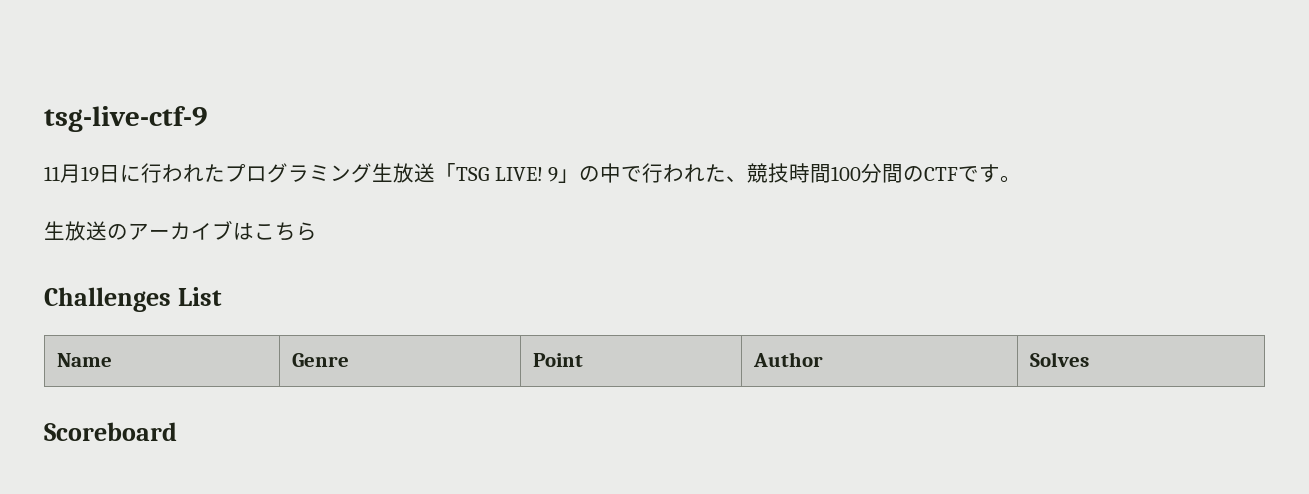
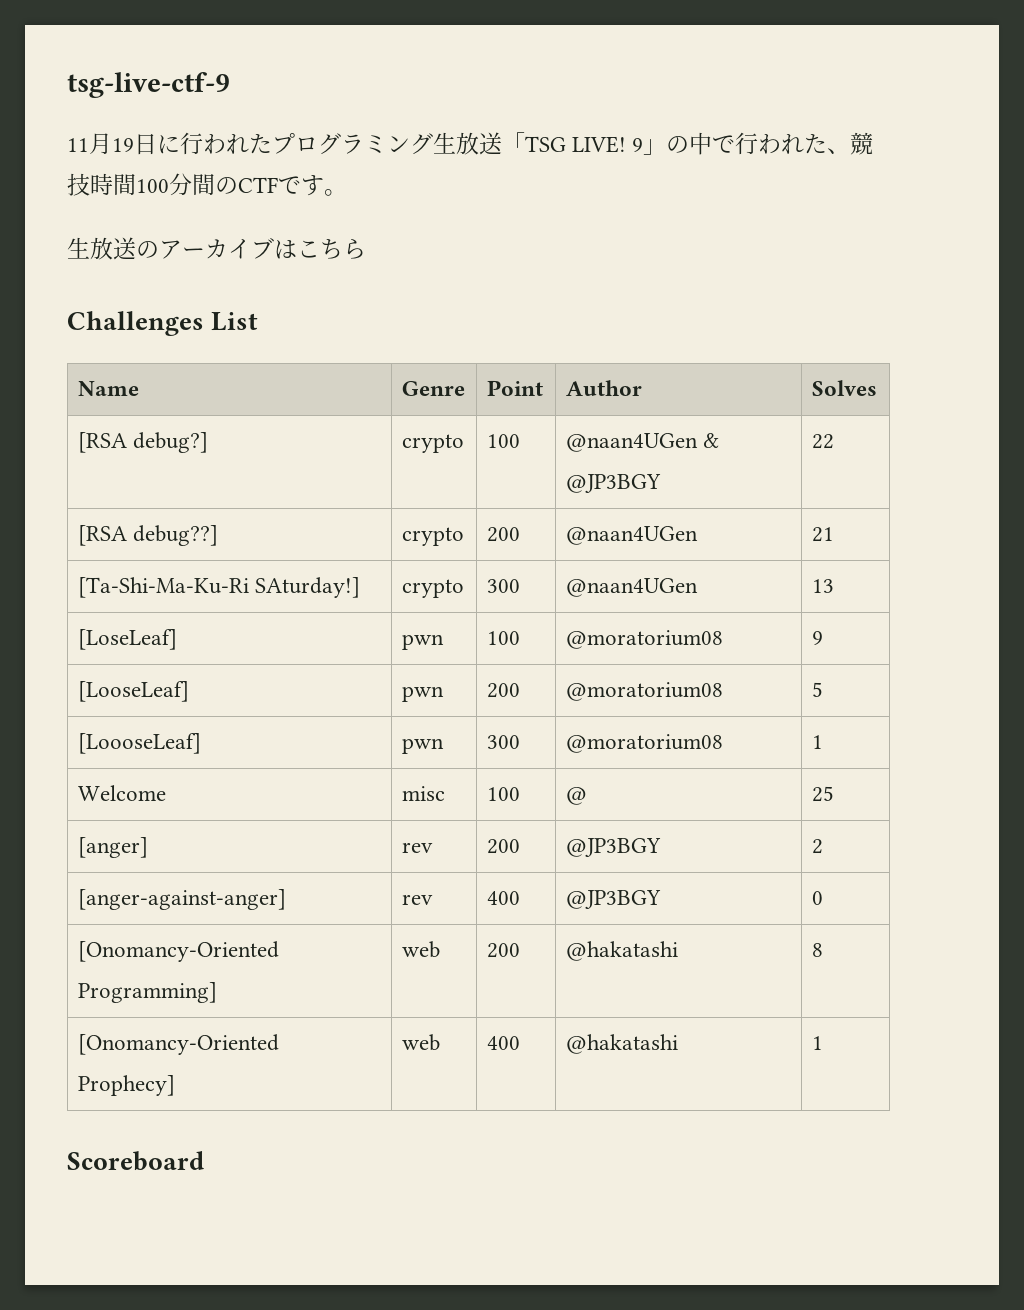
(1090, 359) none -> [77,432,208,453] [401,434,464,453] [486,434,520,448] [565,433,719,452] [565,474,661,493] [811,434,834,449] [77,525,218,546] [401,527,464,546] [486,527,520,542] [565,526,698,545] [811,527,834,542] [77,577,360,598] [401,579,464,598] [486,579,520,593] [565,578,698,597] [811,579,834,593] [77,629,177,650] [401,634,444,650] [486,631,520,645] [565,630,723,649] [811,631,823,645] [77,681,189,702] [401,686,444,702] [486,683,520,698] [565,682,723,701] [811,682,823,697] [77,733,201,754] [401,738,444,754] [486,735,520,749] [565,734,723,753] [811,735,823,749] [77,785,166,801] [401,786,445,801] [486,787,520,801] [565,787,587,805] [811,786,834,802] [77,837,148,858] [401,842,433,853] [486,839,520,854] [565,838,661,857] [811,839,823,854] [77,889,286,910] [401,894,433,905] [486,891,520,905] [565,890,661,909] [811,891,823,905] [77,941,279,962] [77,982,217,1003] [401,941,440,958] [486,943,520,958] [565,941,678,961] [811,943,823,957] [77,1034,279,1055] [77,1075,175,1096] [401,1034,440,1051] [486,1036,520,1050] [565,1034,678,1054] [811,1036,823,1050] // [RSA debug?] | crypto | 100 | @naan4UGen & @JP3BGY | 22 // [RSA debug??] | crypto | 200 | @naan4UGen | 21 // [Ta-Shi-Ma-Ku-Ri SAturday!] | crypto | 300 | @naan4UGen | 13 // [LoseLeaf] | pwn | 100 | @moratorium08 | 9 // [LooseLeaf] | pwn | 200 | @moratorium08 | 5 // [LoooseLeaf] | pwn | 300 | @moratorium08 | 1 // Welcome | misc | 100 | @ | 25 // [anger] | rev | 200 | @JP3BGY | 2 // [anger-against-anger] | rev | 400 | @JP3BGY | 0 // [Onomancy-Oriented Programming] | web | 200 | @hakatashi | 8 // [Onomancy-Oriented Prophecy] | web | 400 | @hakatashi | 1

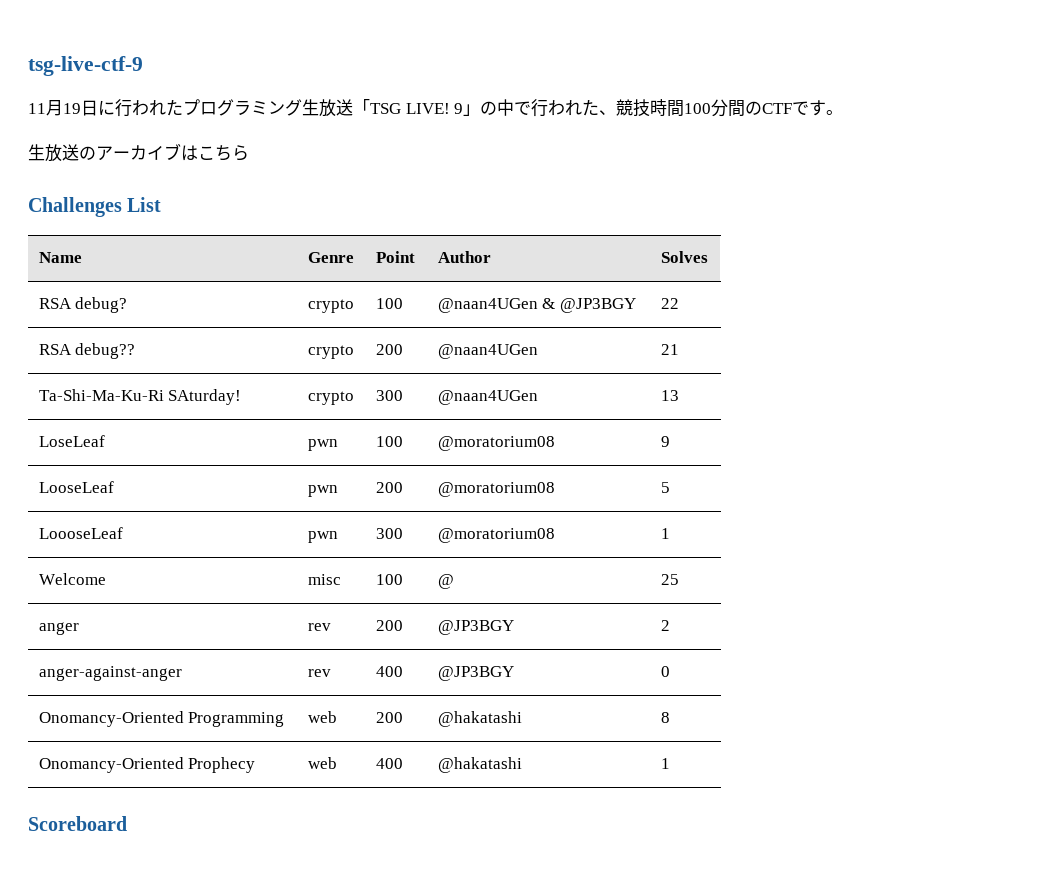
[77,432,208,453] [RSA debug?] -> [38,297,128,313] RSA debug?
[77,525,218,546] [RSA debug??] -> [38,343,136,359] RSA debug??
[77,577,360,598] [Ta-Shi-Ma-Ku-Ri SAturday!] -> [38,389,242,405] Ta-Shi-Ma-Ku-Ri SAturday!
[77,629,177,650] [LoseLeaf] -> [38,435,105,447] LoseLeaf
[77,681,189,702] [LooseLeaf] -> [38,481,114,493] LooseLeaf
[77,733,201,754] [LoooseLeaf] -> [38,527,123,539] LoooseLeaf
[77,837,148,858] [anger] -> [38,622,79,635] anger
[77,889,286,910] [anger-against-anger] -> [38,666,182,681] anger-against-anger
[77,941,279,962] [77,982,217,1003] [Onomancy-Oriented Programming] -> [38,711,285,727] Onomancy-Oriented Programming
[77,1034,279,1055] [77,1075,175,1096] [Onomancy-Oriented Prophecy] -> [38,757,256,773] Onomancy-Oriented Prophecy

